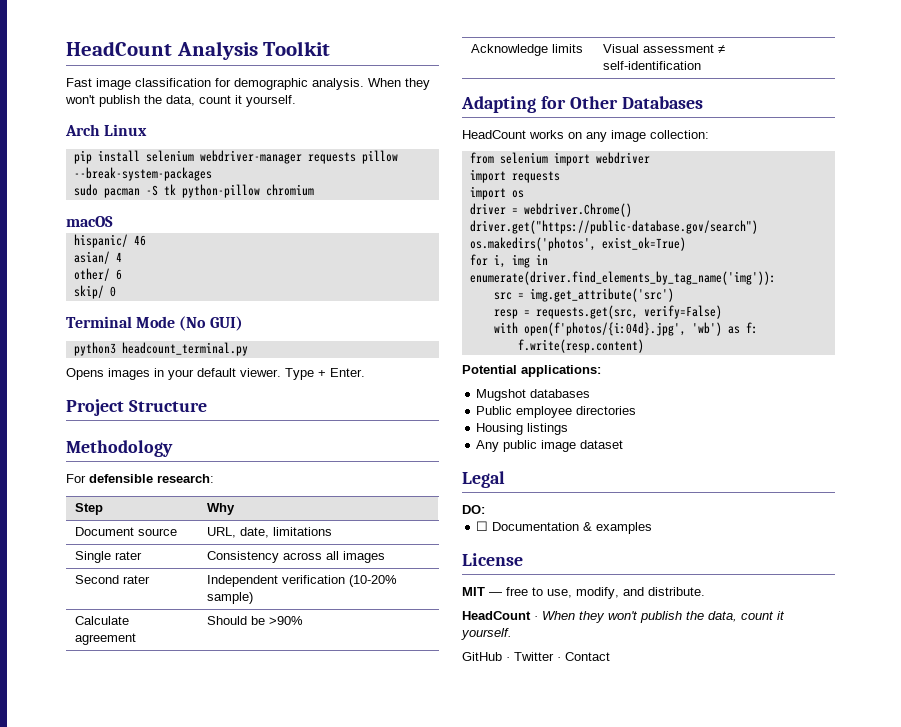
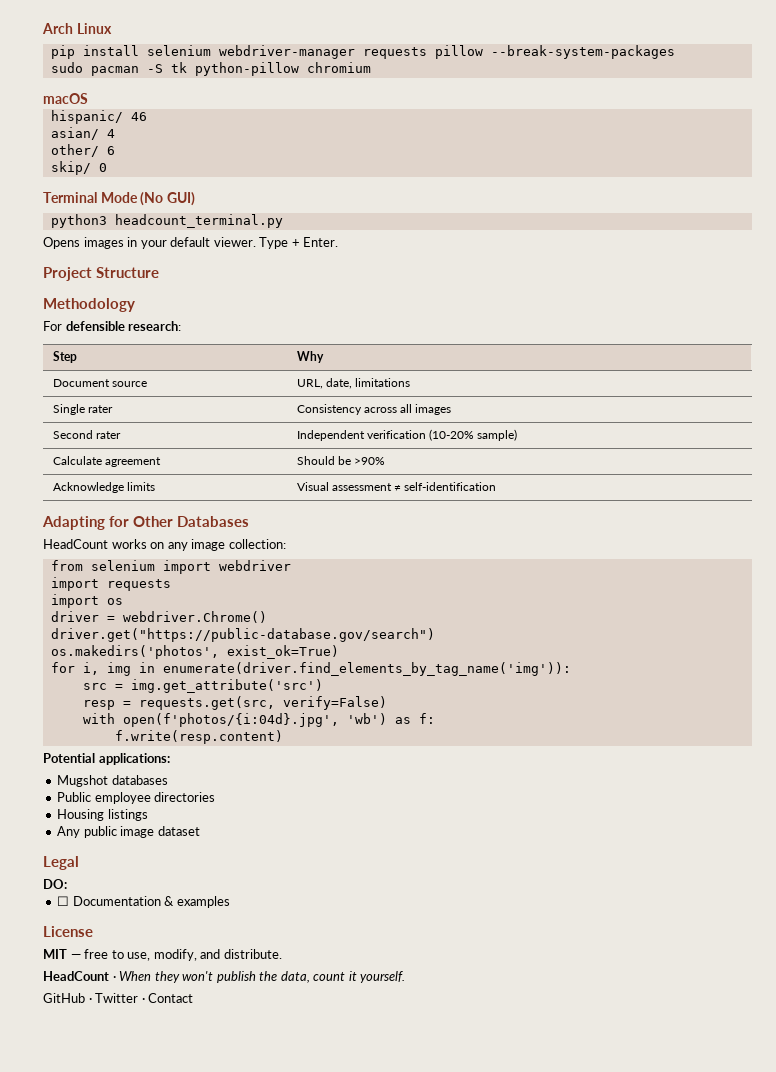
[66,41,331,60] [66,78,430,90] [65,95,296,107] HeadCount Analysis Toolkit // Fast image classification for demographic analysis. When they won't publish the data, count it yourself. // -> (42, 28) none

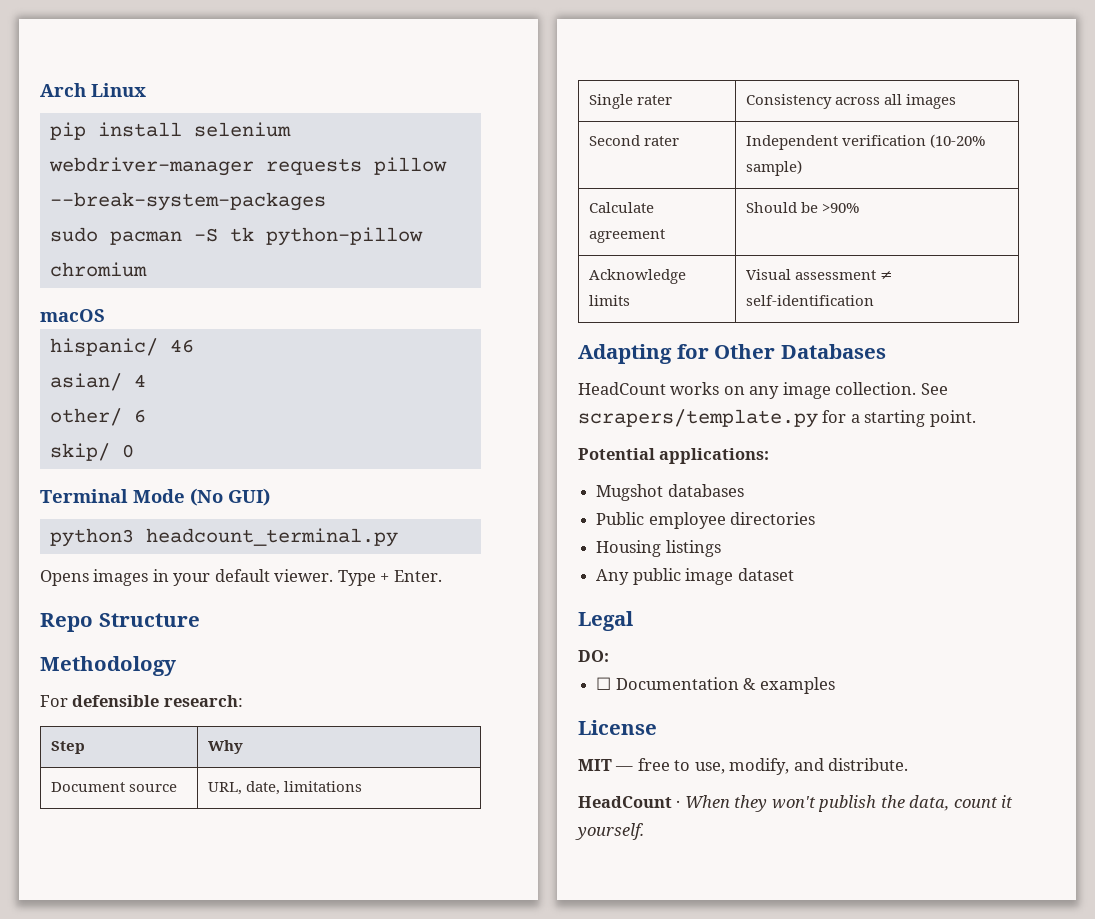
[43,267,92,281] Project -> [40,613,93,632] Repo
[228,539,286,549] [50,560,291,574] [50,577,171,591] [50,594,123,608] [50,611,267,623] [50,628,435,642] [50,645,339,659] [50,662,571,676] [82,679,323,693] [82,696,387,710] [82,713,435,727] [114,730,283,744] collection: // from selenium import webdriver // import requests // import os // driver = webdriver.Chrome() // driver.get("https://public-database.gov/search") // os.makedirs('photos', exist_ok=True) // for i, img in enumerate(driver.find_elements_by_tag_name('img')): // src = img.get_attribute('src') // resp = requests.get(src, verify=False) // with open(f'photos/{i:04d}.jpg', 'wb') as f: // f.write(resp.content) -> [835,382,948,395] [578,409,976,428] collection. See scrapers/template.py for a starting point.
[43,993,194,1003] // GitHub · Twitter · Contact -> (644, 831) none

